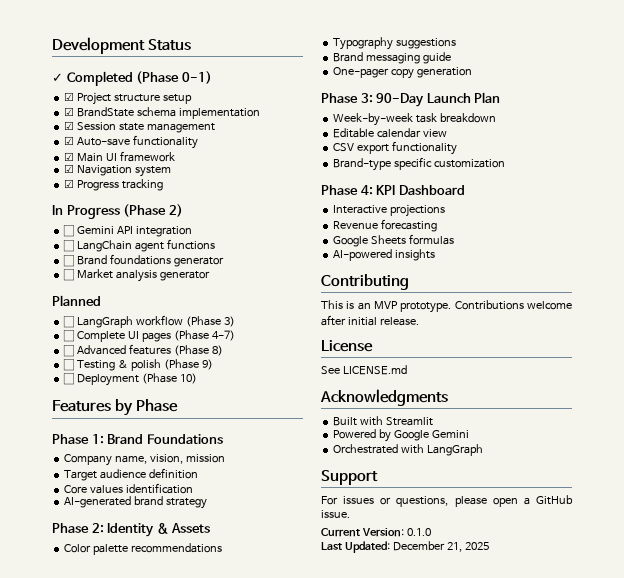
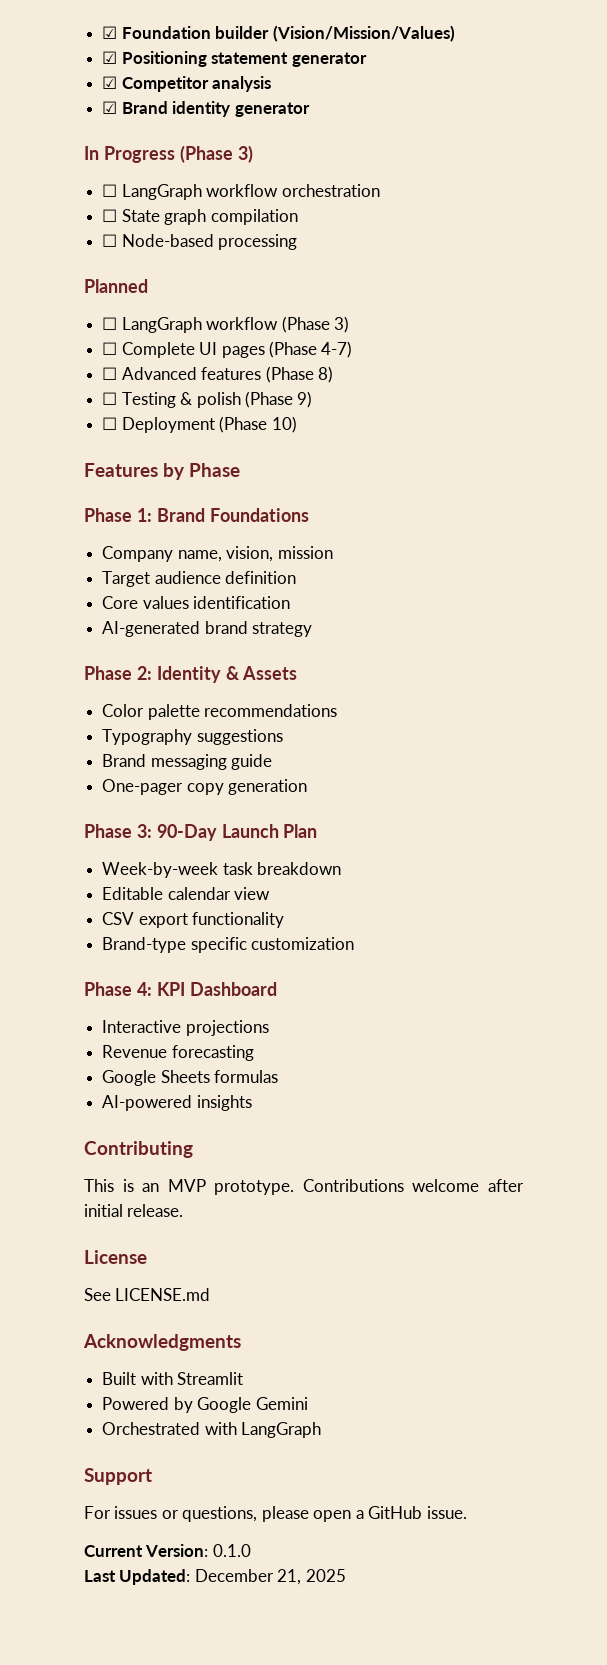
[52,37,192,54] [52,71,212,86] [64,92,193,105] [64,107,261,119] [64,121,216,133] [64,135,199,149] [64,151,176,162] [64,164,172,177] [64,179,164,191] Development Status // ✓ Completed (Phase 0-1) // ☑ Project structure setup // ☑ BrandState schema implementation // ☑ Session state management // ☑ Auto-save functionality // ☑ Main UI framework // ☑ Navigation system // ☑ Progress tracking -> [102,25,455,42] [102,51,367,67] [102,76,272,92] [102,101,310,117] ☑ Foundation builder (Vision/Mission/Values) // ☑ Positioning statement generator // ☑ Competitor analysis // ☑ Brand identity generator
[168,204,183,217] [63,225,193,237] [63,239,216,252] [63,254,225,267] [63,269,211,282] 2) // ☐ Gemini API integration // ☐ LangChain agent functions // ☐ Brand foundations generator // ☐ Market analysis generator -> [237,145,253,163] [102,184,380,200] [102,209,298,225] [102,234,298,250] 3) // ☐ LangGraph workflow orchestration // ☐ State graph compilation // ☐ Node-based processing

